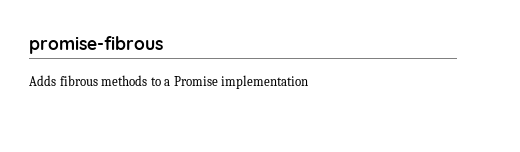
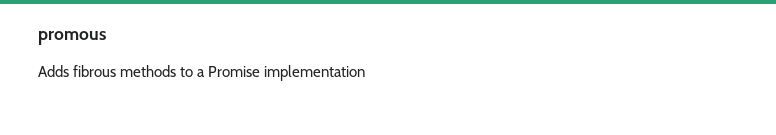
[29,36,163,54] promise-fibrous -> [38,31,106,45] promous

